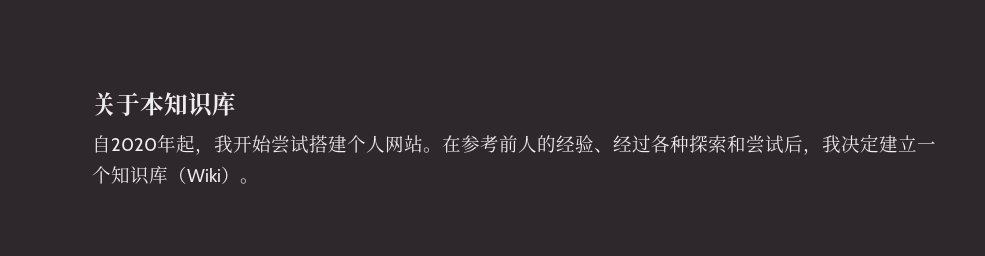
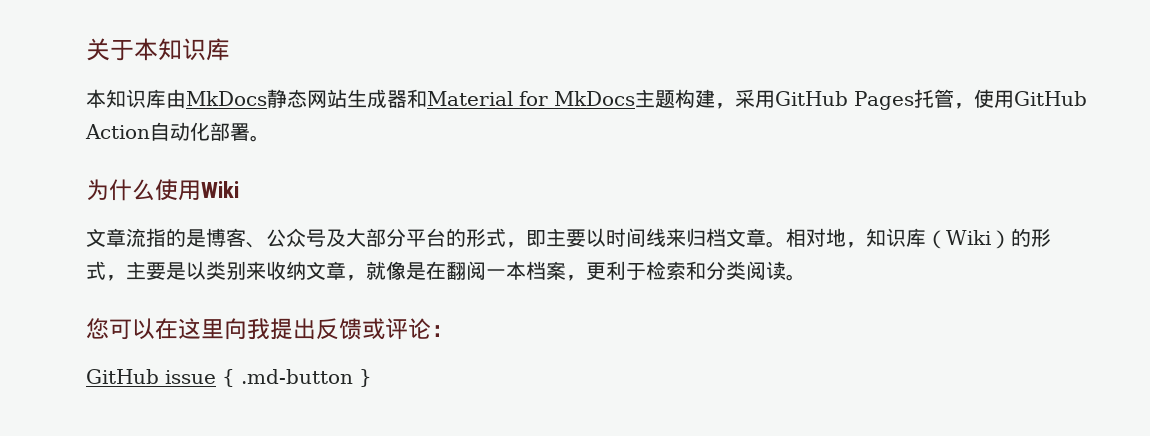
[92,134,936,155] [92,166,259,185] 自2020年起，我开始尝试搭建个人网站。在参考前人的经验、经过各种探索和尝试后，我决定建立一个知识库（Wiki）。 -> [86,89,1087,110] [85,122,270,142] [86,179,239,201] [86,228,1051,249] [86,261,806,281] [86,318,454,340] [86,369,372,387] 本知识库由MkDocs静态网站生成器和Material for MkDocs主题构建，采用GitHub Pages托管，使用GitHub Action自动化部署。 // 为什么使用Wiki // 文章流指的是博客、公众号及大部分平台的形式，即主要以时间线来归档文章。相对地，知识库（Wiki）的形式，主要是以类别来收纳文章，就像是在翻阅一本档案，更利于检索和分类阅读。 // 您可以在这里向我提出反馈或评论： // GitHub issue { .md-button }

